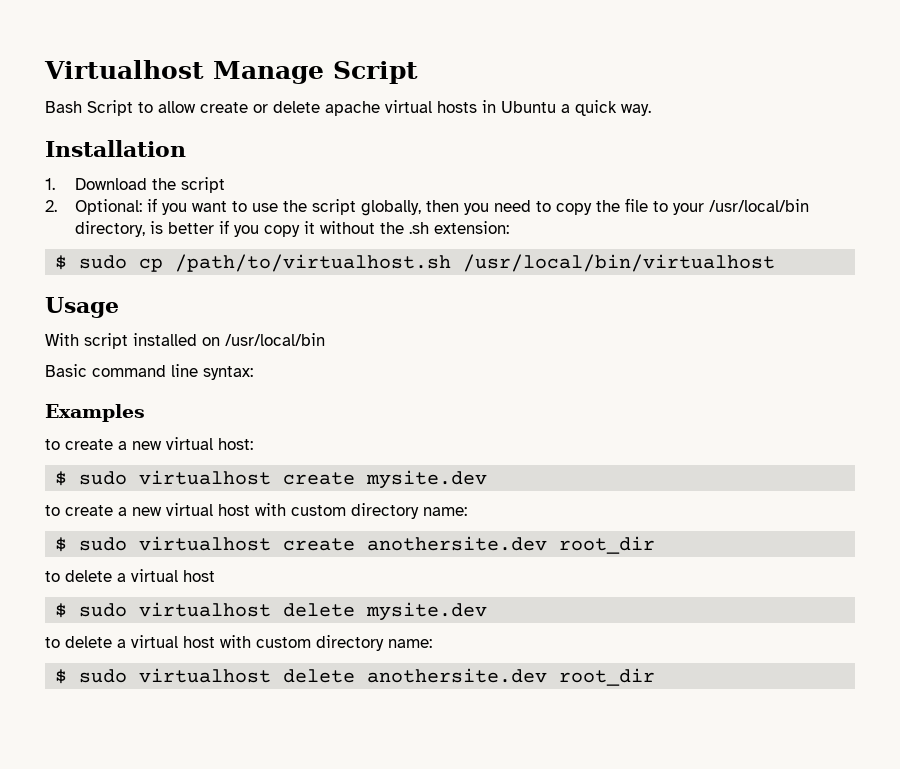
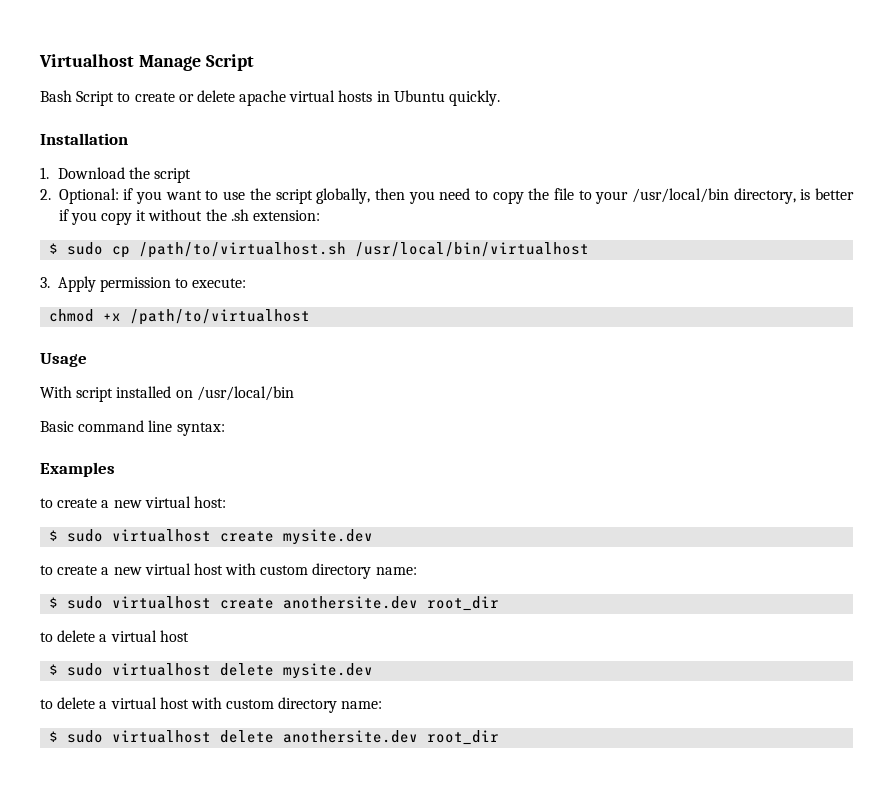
[158,101,196,113] allow -> (131, 97) none
[561,100,651,116] a quick way. -> [449,90,501,106] quickly.
(776, 263) none -> [40,276,247,292] [49,309,311,325] // 3. Apply permission to execute: // chmod +x /path/to/virtualhost

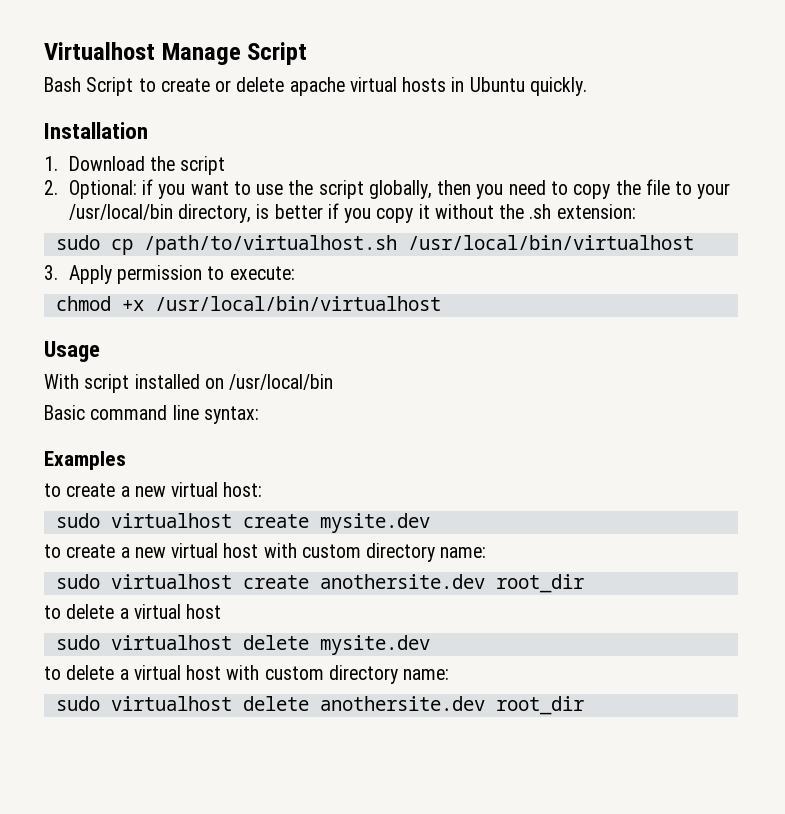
[49,243,59,254] $ -> (636, 211) none
[130,309,311,325] /path/to/virtualhost -> [154,296,441,311] /usr/local/bin/virtualhost
[49,530,59,541] $ -> (263, 489) none
[49,597,59,608] $ -> (487, 552) none
[49,664,59,675] $ -> (222, 611) none
[49,731,59,742] $ -> (450, 674) none

